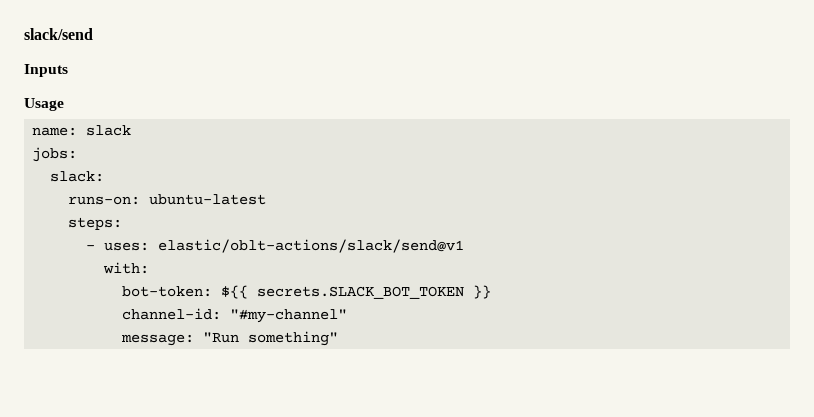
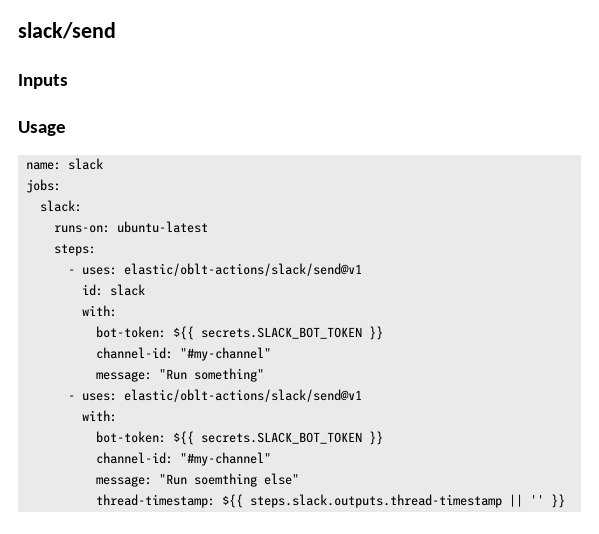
(465, 246) none -> [82,284,146,296] // id: slack
(339, 338) none -> [68,389,363,402] [82,410,118,422] [96,431,384,445] [96,452,272,466] [96,473,300,487] [96,494,566,508] // - uses: elastic/oblt-actions/slack/send@v1 // with: // bot-token: ${{ secrets.SLACK_BOT_TOKEN }} // channel-id: "#my-channel" // message: "Run soemthing else" // thread-timestamp: ${{ steps.slack.outputs.thread-timestamp || '' }}

